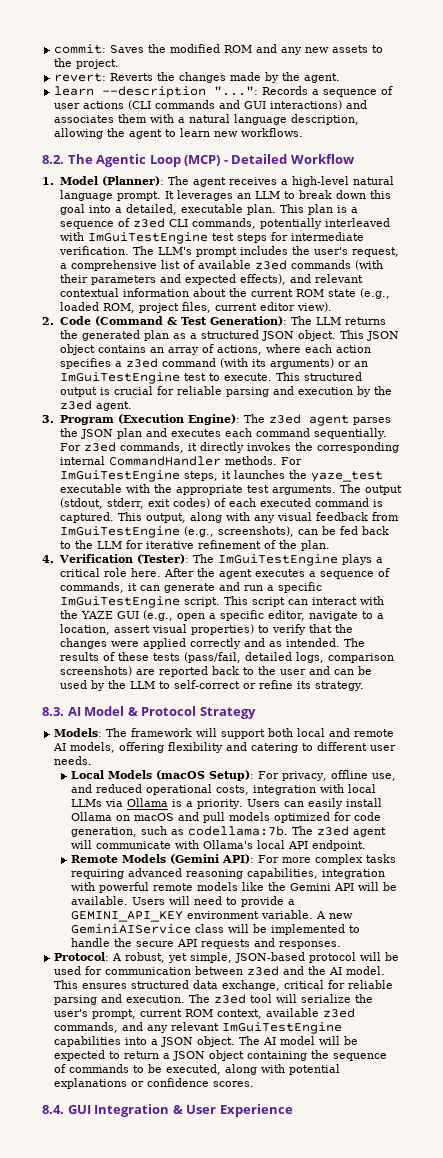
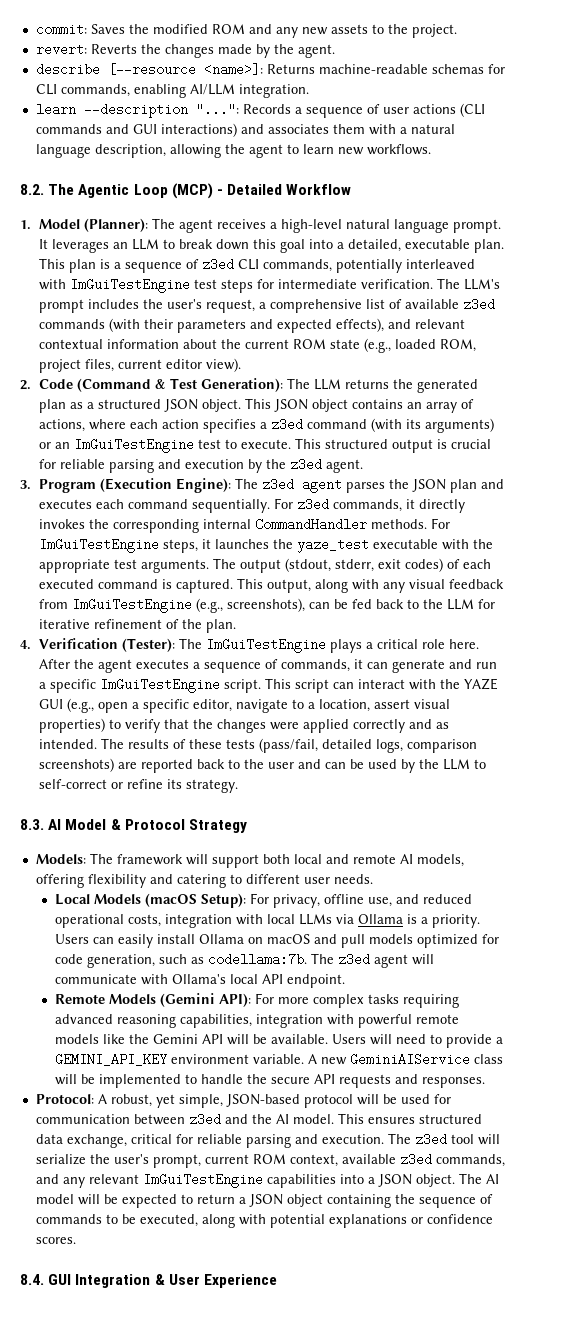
(341, 78) none -> [35,63,505,76] [35,84,309,98] // describe [--resource <name>]: Returns machine-readable schemas for CLI commands, enabling AI/LLM integration.

